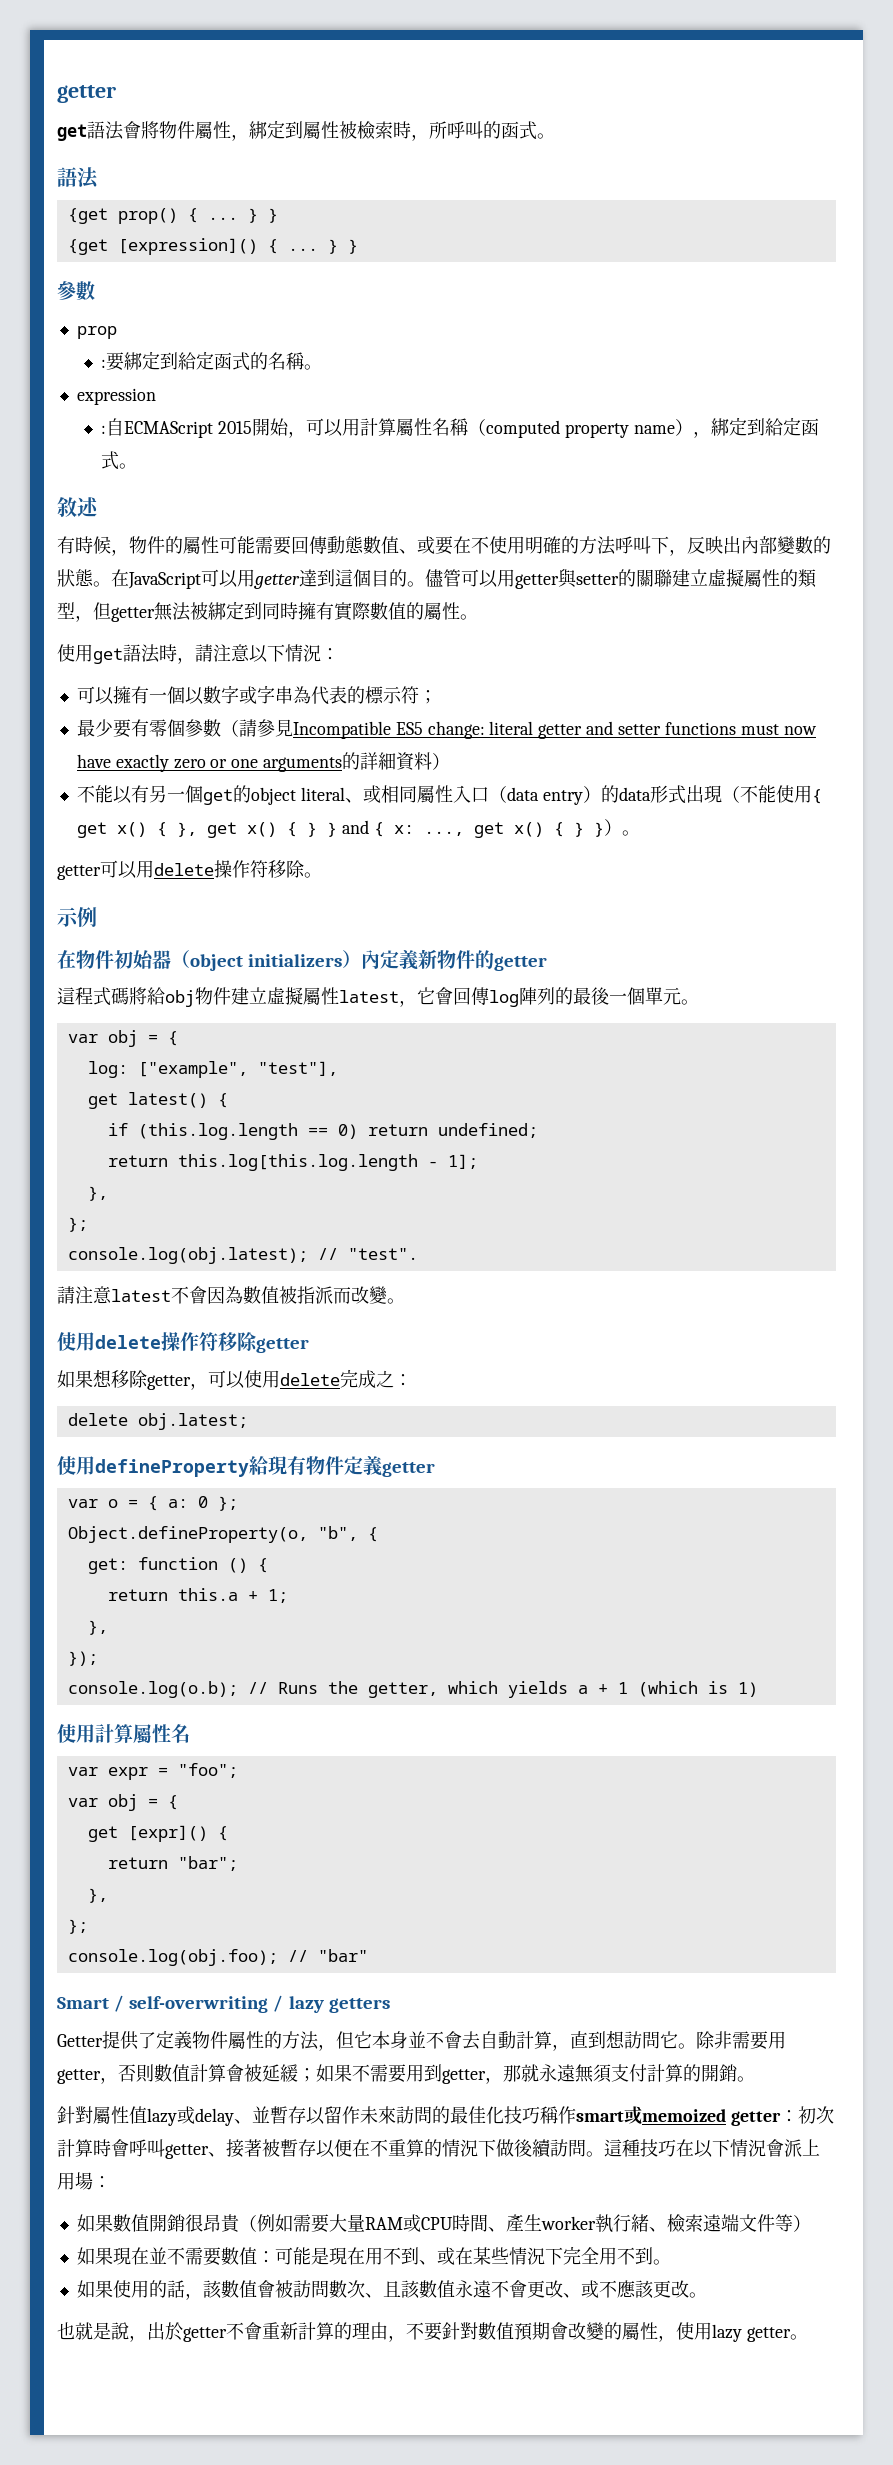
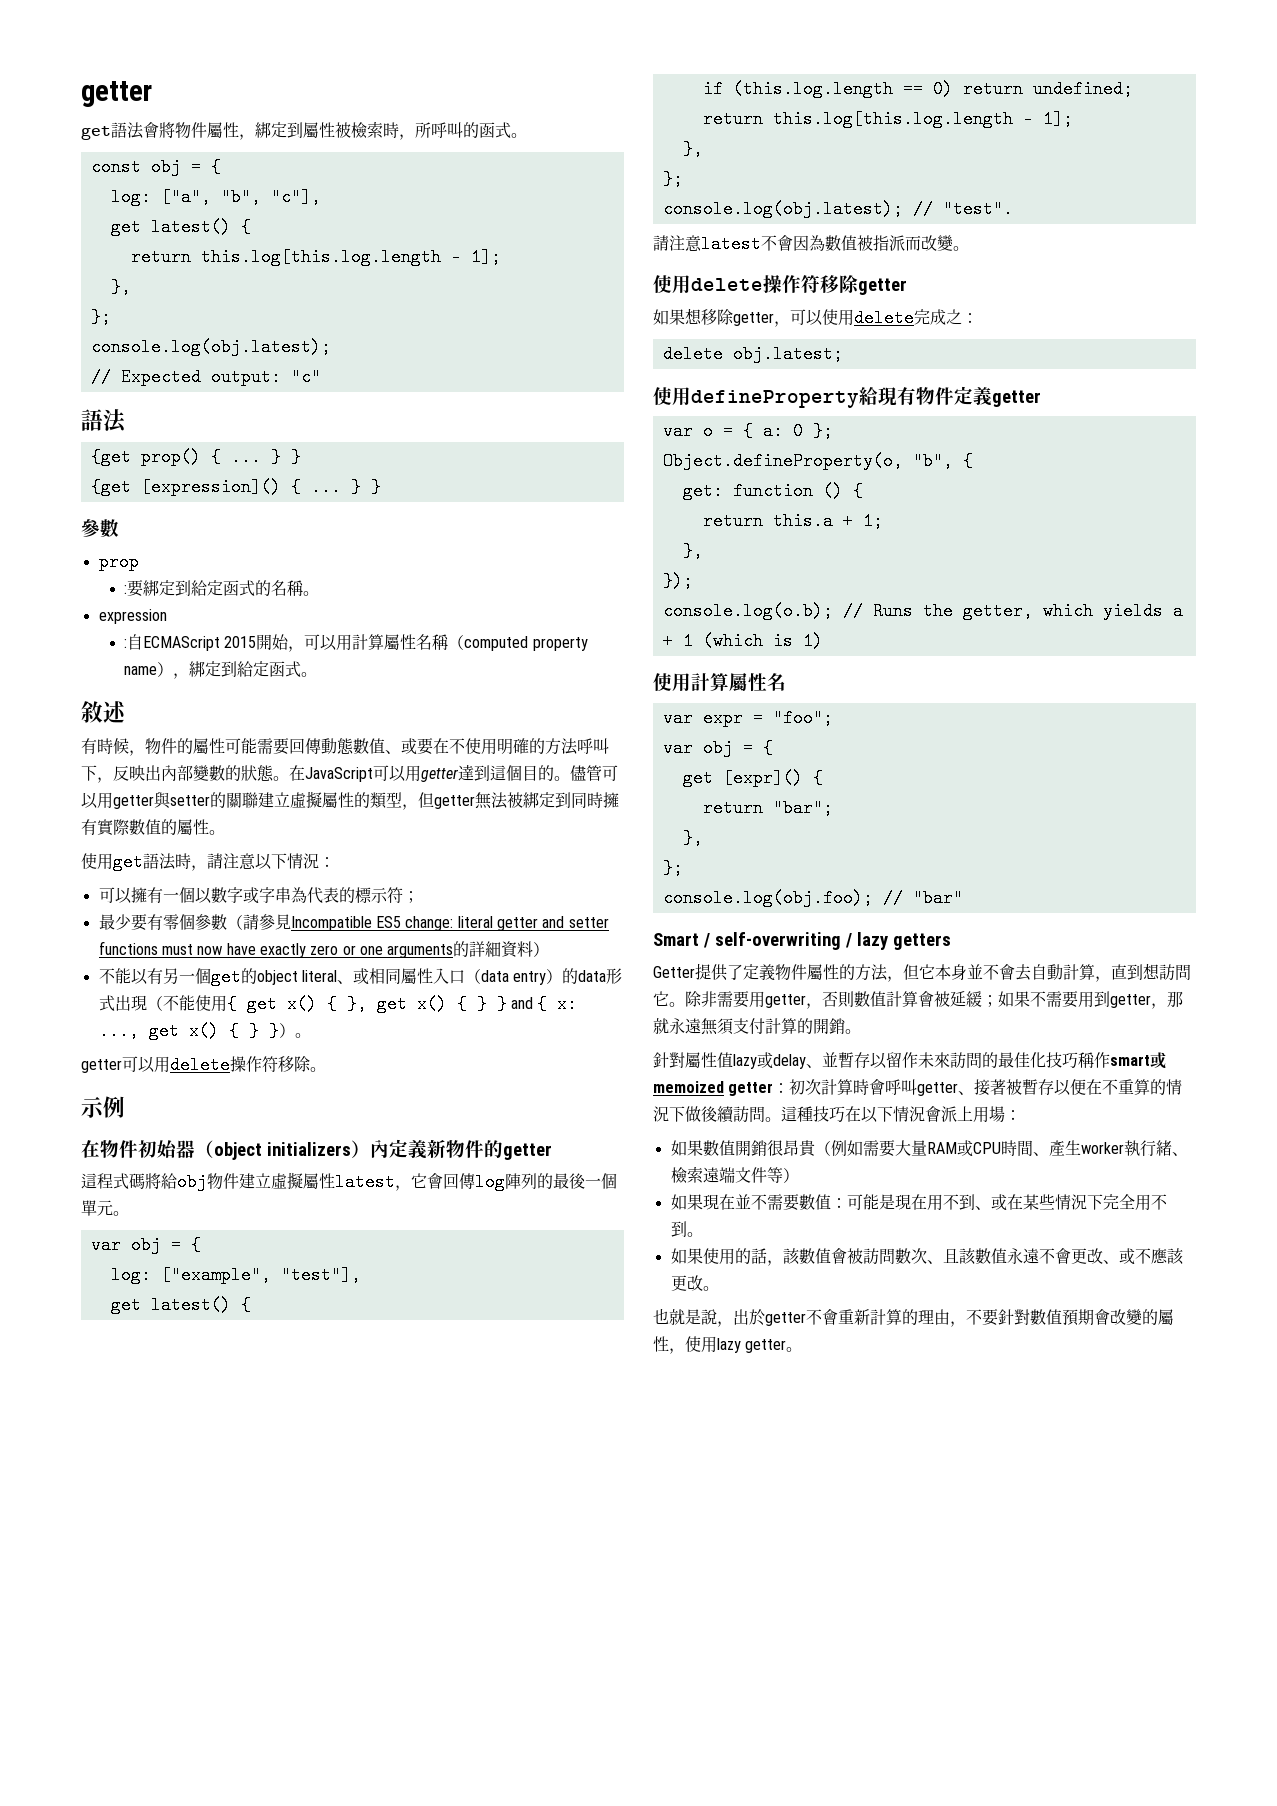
(555, 136) none -> [90,158,221,176] [110,188,321,206] [110,218,251,236] [130,248,501,266] [110,278,131,296] [90,308,111,326] [90,338,331,356] [90,368,321,386] // const obj = { // log: ["a", "b", "c"], // get latest() { // return this.log[this.log.length - 1]; // }, // }; // console.log(obj.latest); // // Expected output: "c"

